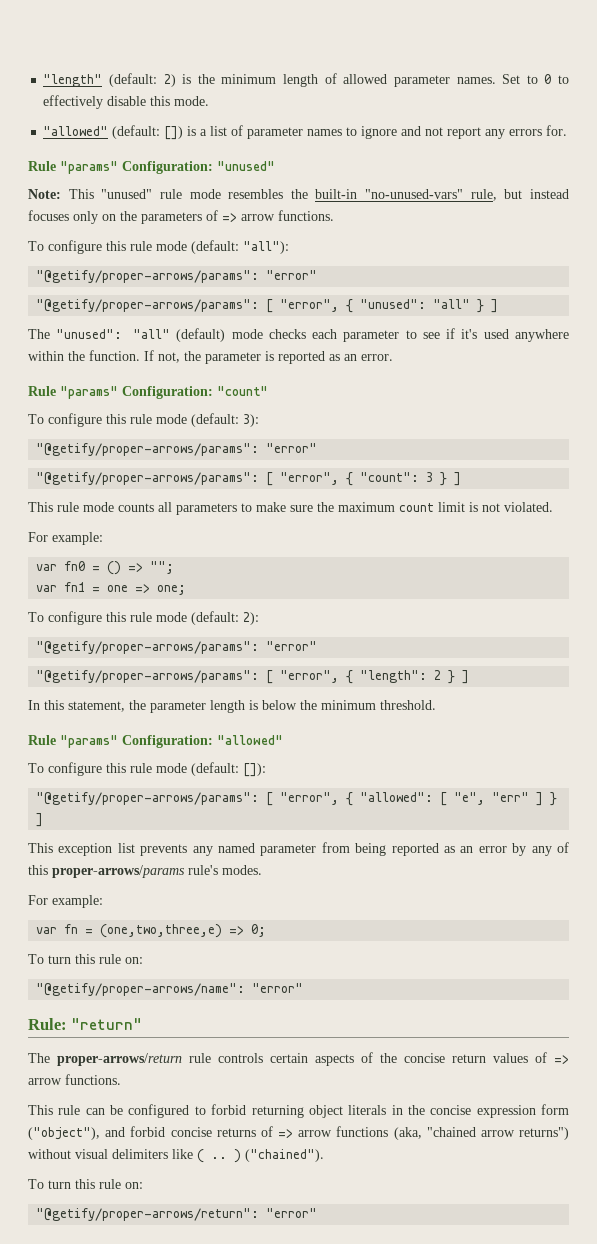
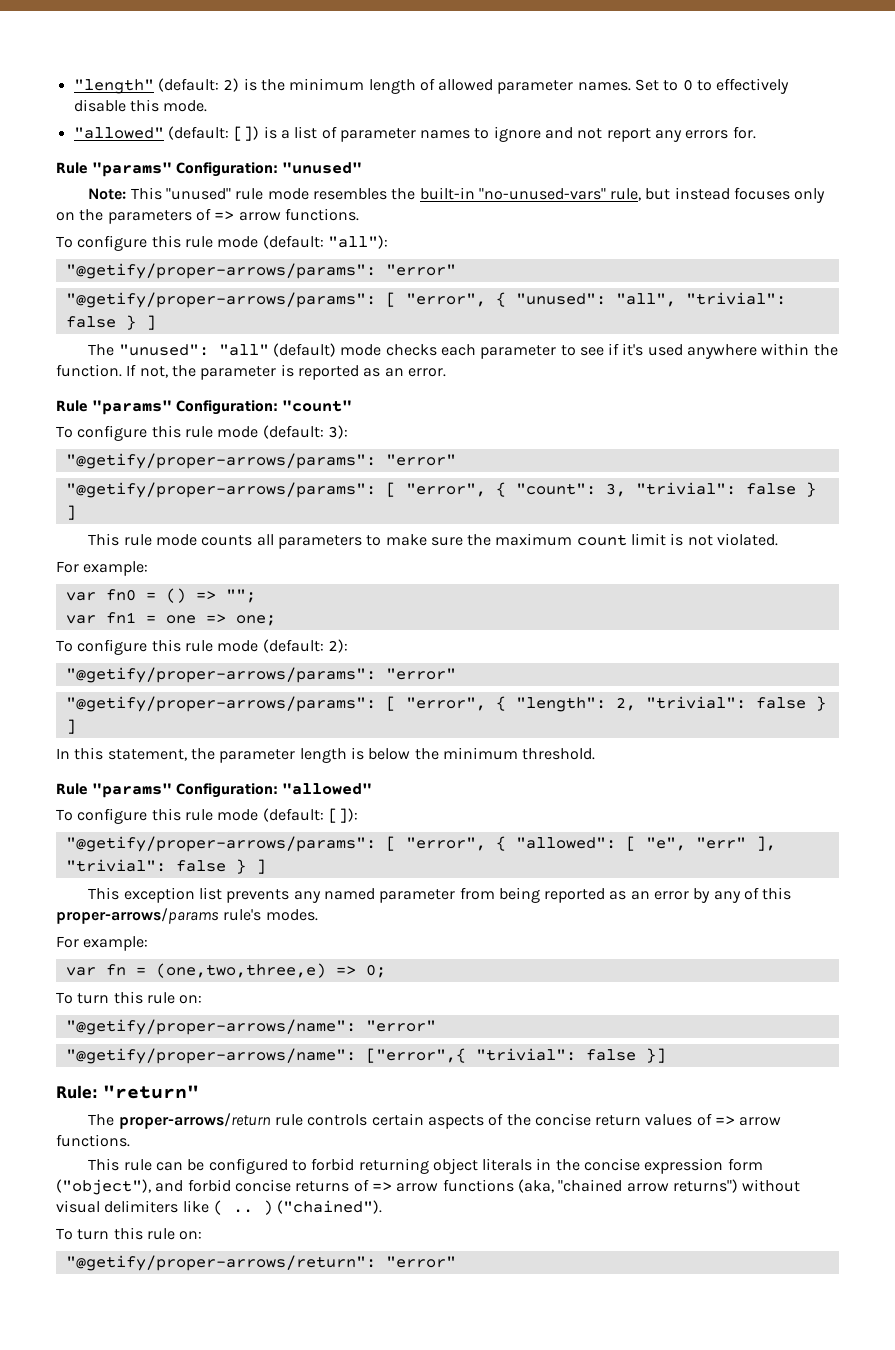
[433,299,471,309] "all" -> [615,292,786,307] [65,316,116,328] "all", "trivial": false
[426,472,434,482] 3 -> [605,482,796,497] 3, "trivial": false
[434,670,442,680] 2 -> [615,696,806,711] 2, "trivial": false
[536,792,544,806] ] -> [755,836,776,851] [65,859,226,872] ], "trivial": false
(304, 988) none -> [65,1048,666,1064] // "@getify/proper-arrows/name": ["error",{ "trivial": false }]

